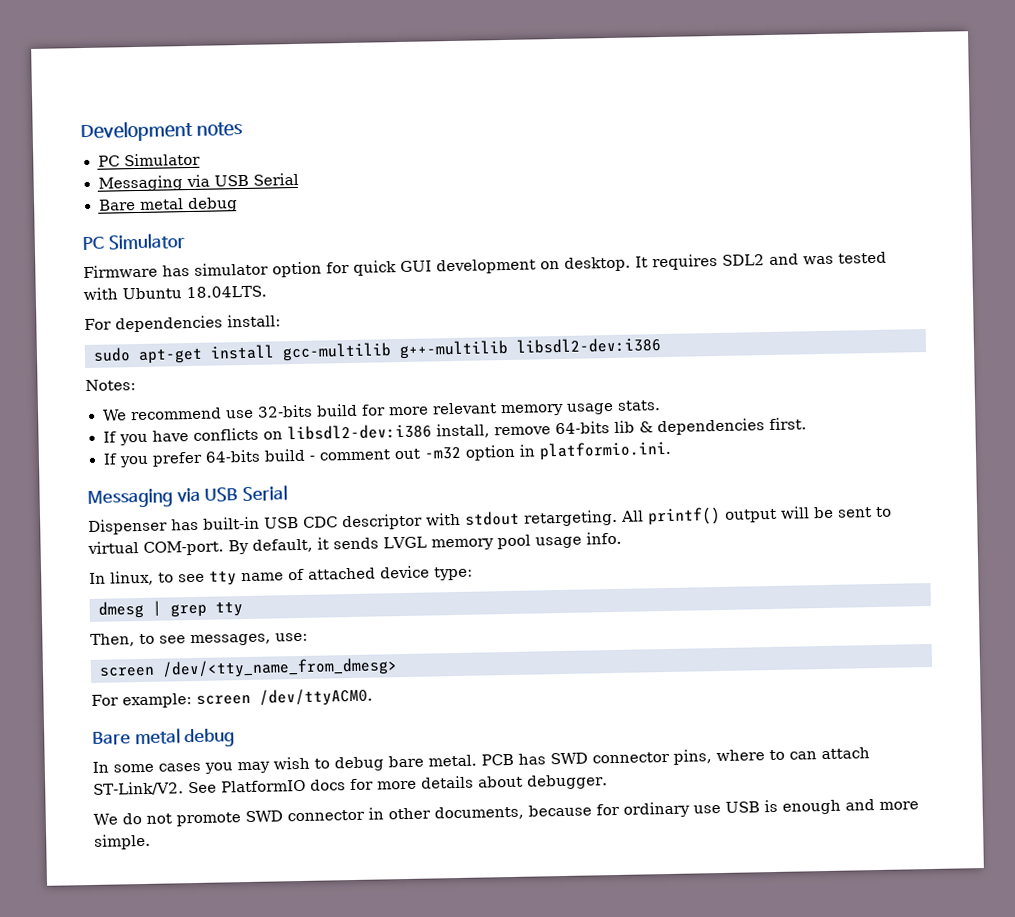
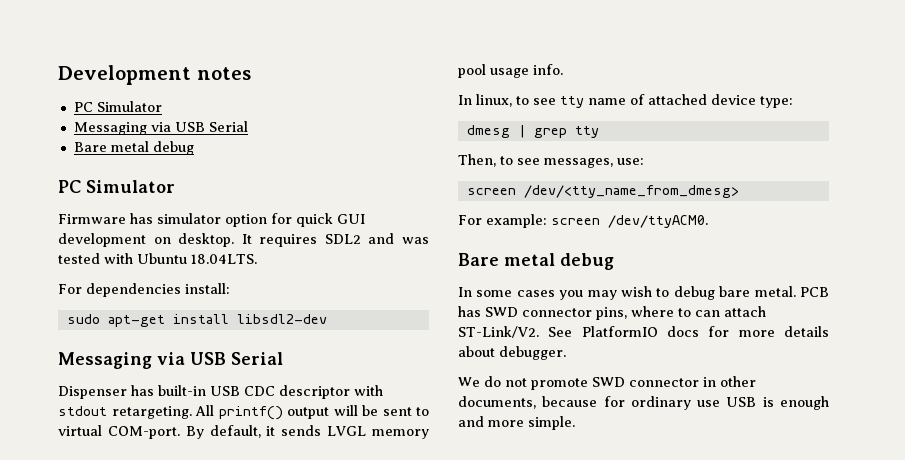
[282,337,661,362] [85,379,136,392] [101,400,662,421] [102,417,807,446] [102,440,672,468] gcc-multilib g++-multilib libsdl2-dev:i386 // Notes: // We recommend use 32-bits build for more relevant memory usage stats. // If you have conflicts on libsdl2-dev:i386 install, remove 64-bits lib & dependencies first. // If you prefer 64-bits build - comment out -m32 option in platformio.ini. -> [236,314,327,324] libsdl2-dev

